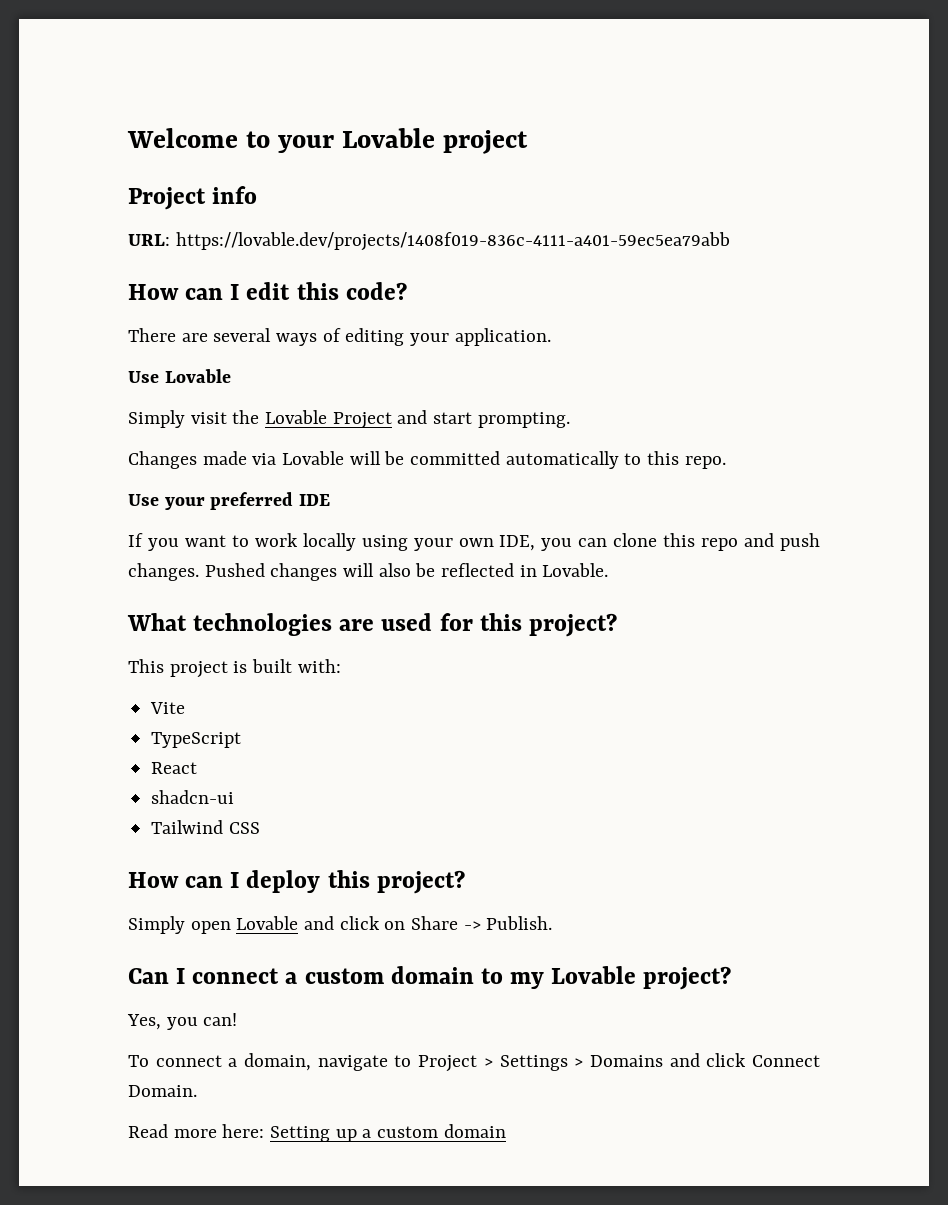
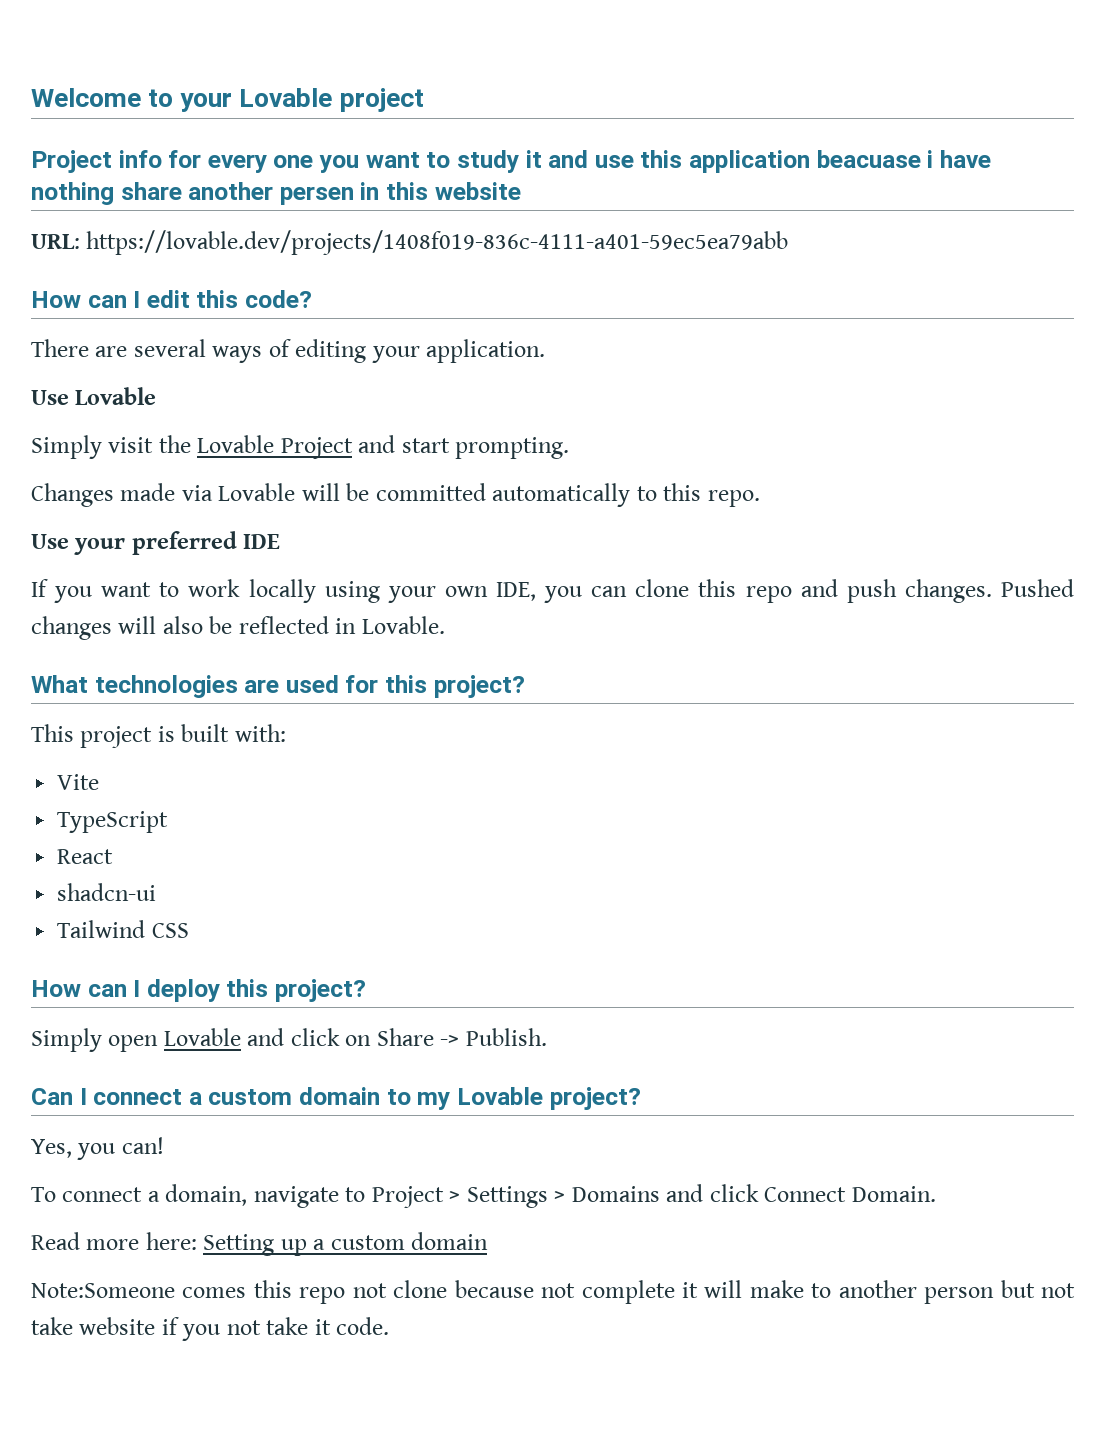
(258, 195) none -> [168,150,991,173] [31,182,521,205] for every one you want to study it and use this application beacuase i have nothing share another persen in this website
(506, 1131) none -> [31,1280,1075,1304] [31,1317,390,1341] // Note:Someone comes this repo not clone because not complete it will make to another person but not take website if you not take it code.

